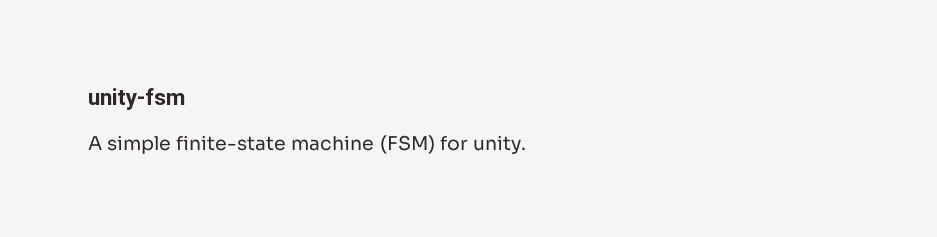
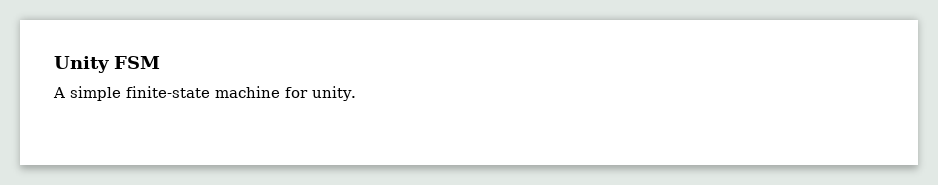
[88,88,185,110] unity-fsm -> [54,56,160,73] Unity FSM
[379,135,435,154] (FSM) -> (280, 92) none

